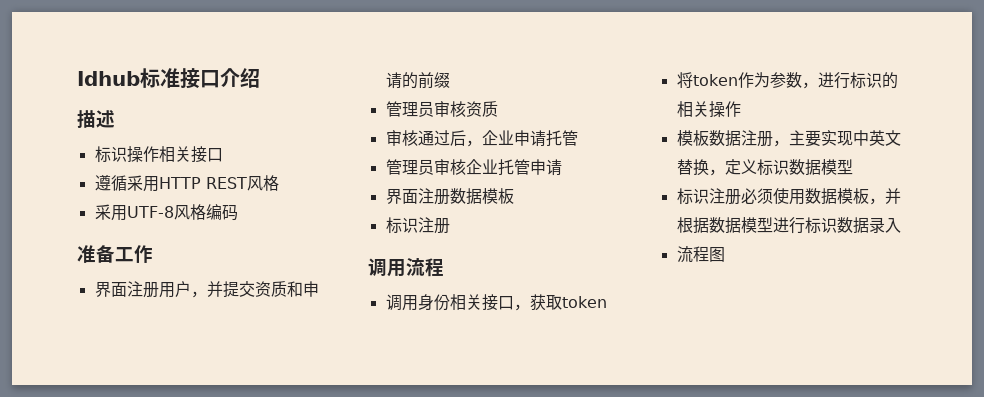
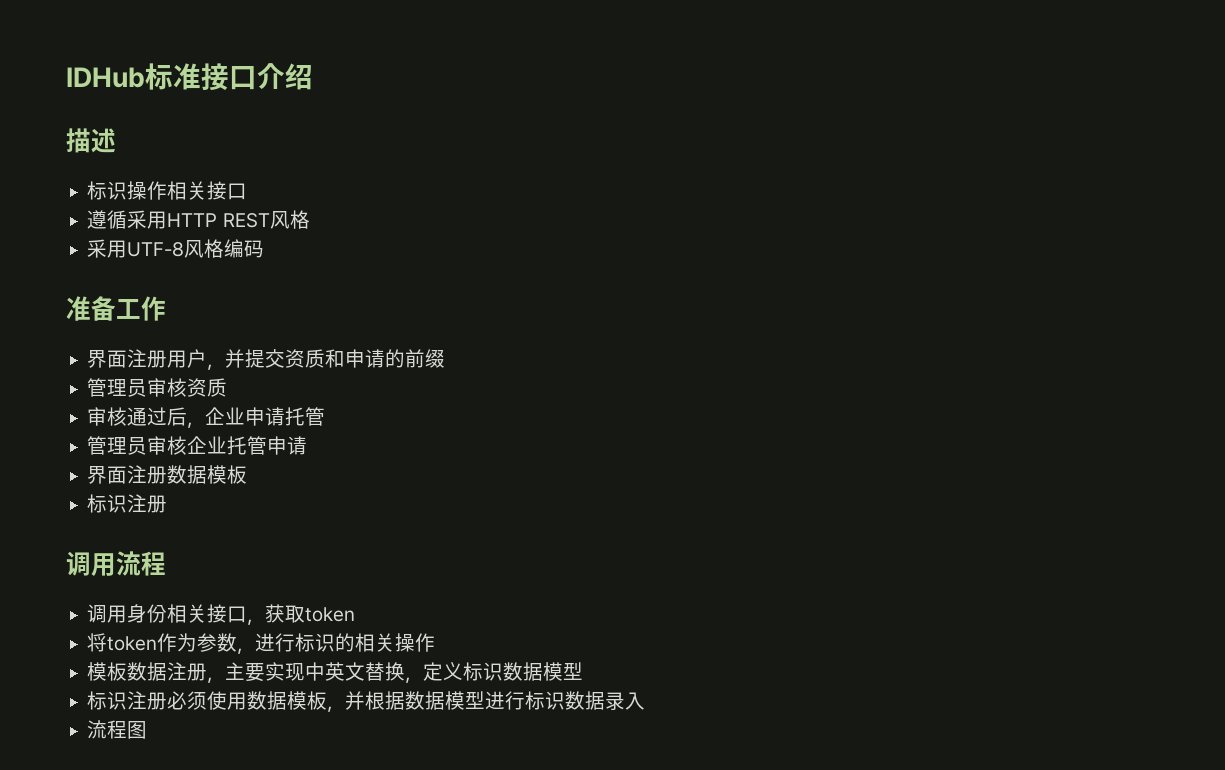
[77,71,140,86] Idhub -> [66,67,145,88] IDHub

